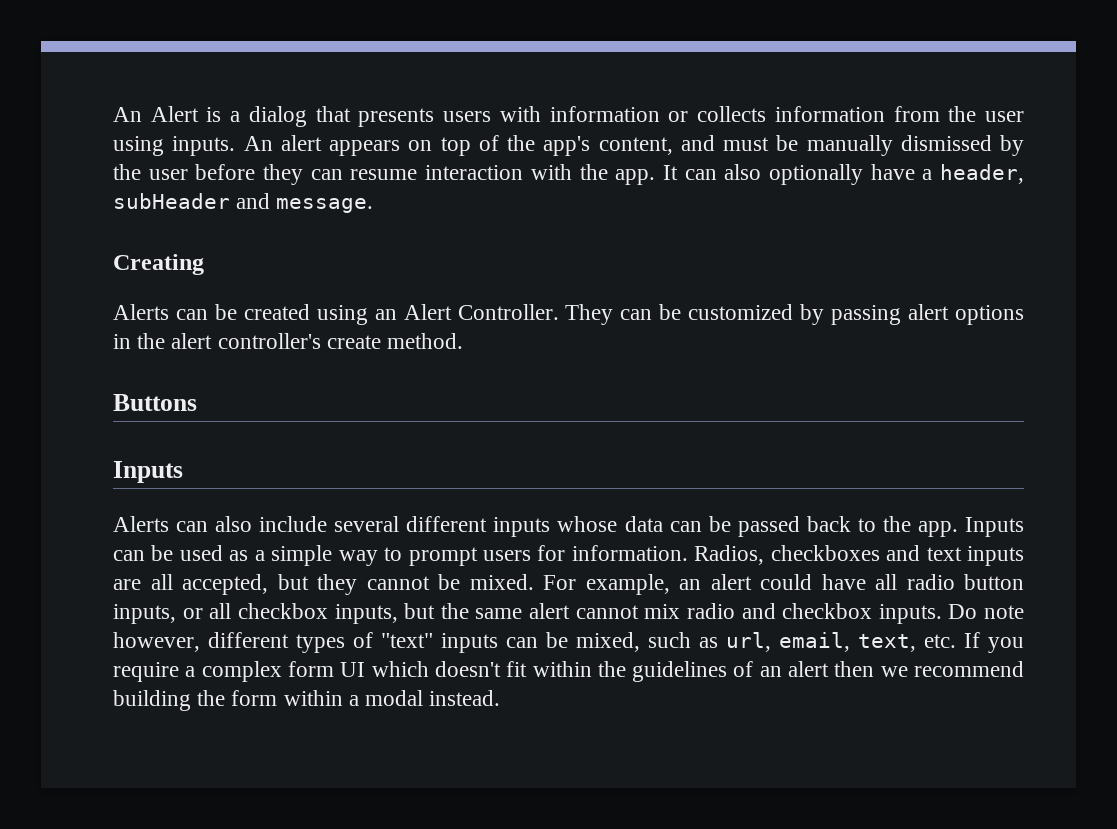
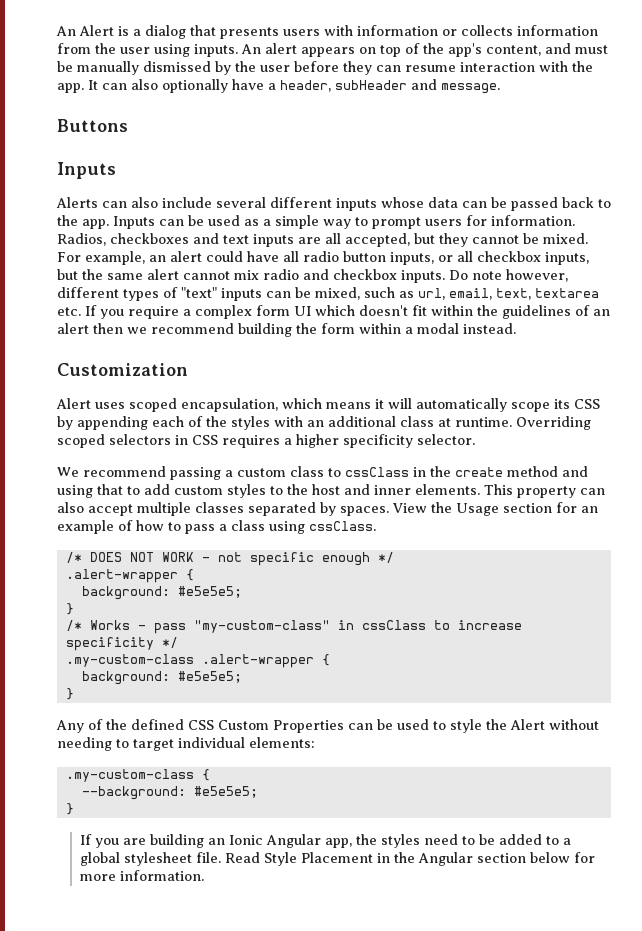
[113,254,204,275] [113,304,1024,325] [113,333,464,349] // Creating // Alerts can be created using an Alert Controller. They can be customized by passing alert options in the alert controller's create method. -> (500, 88) none
(916, 643) none -> [535,288,599,298] textarea
(501, 698) none -> [57,363,188,376] [56,398,600,412] [57,416,591,430] [57,434,475,448] [57,466,588,480] [57,484,605,498] [57,502,598,516] [57,520,376,534] [65,552,394,566] [65,569,194,583] [81,586,242,600] [65,603,74,615] [65,620,522,634] [65,637,178,651] [65,654,330,668] [81,671,242,685] [65,688,74,700] [56,719,599,733] [57,737,315,751] [65,769,210,782] [81,786,258,800] [65,803,74,815] [79,834,571,848] [79,852,595,866] [79,870,204,881] // Customization // Alert uses scoped encapsulation, which means it will automatically scope its CSS by appending each of the styles with an additional class at runtime. Overriding scoped selectors in CSS requires a higher specificity selector. // We recommend passing a custom class to cssClass in the create method and using that to add custom styles to the host and inner elements. This property can also accept multiple classes separated by spaces. View the Usage section for an example of how to pass a class using cssClass. // /* DOES NOT WORK - not specific enough */ // .alert-wrapper { // background: #e5e5e5; // } // /* Works - pass "my-custom-class" in cssClass to increase specificity */ // .my-custom-class .alert-wrapper { // background: #e5e5e5; // } // Any of the defined CSS Custom Properties can be used to style the Alert without needing to target individual elements: // .my-custom-class { // --background: #e5e5e5; // } // If you are building an Ionic Angular app, the styles need to be added to a global stylesheet file. Read Style Placement in the Angular section below for more information.

